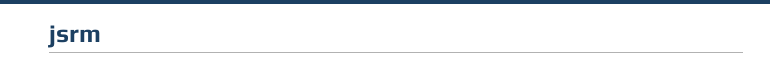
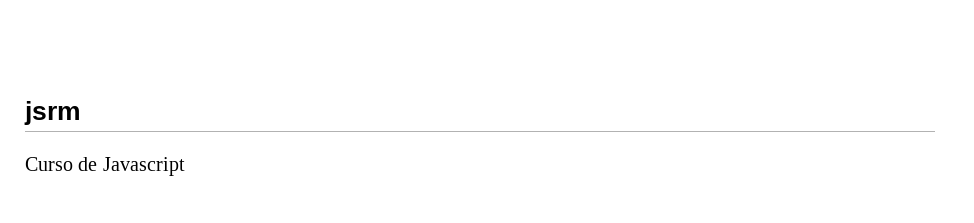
(101, 36) none -> [25,157,185,176] // Curso de Javascript

